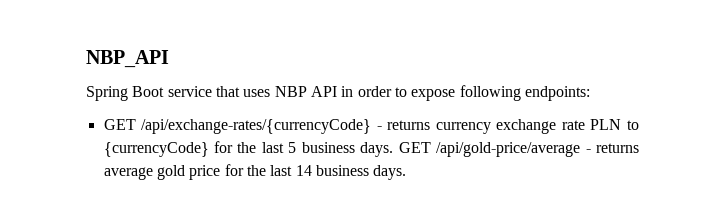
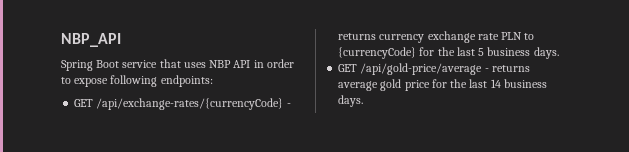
(394, 149) none -> (559, 53) //

